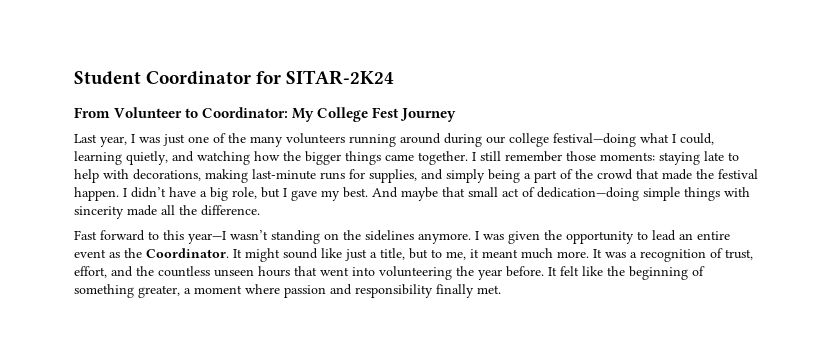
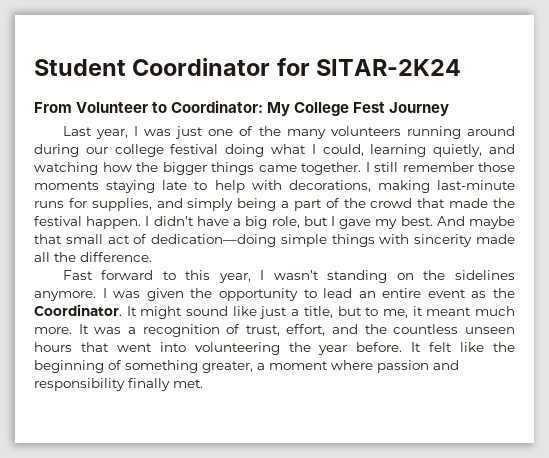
[553,133,636,147] festival—doing -> [170,144,265,157] festival doing
[600,152,655,161] moments: -> [34,181,99,190] moments
[188,231,226,244] year—I -> [218,270,265,283] year, I

